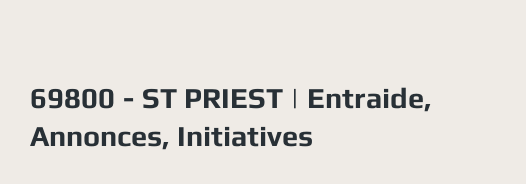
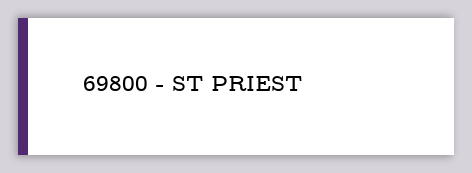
[291,87,432,112] [30,126,313,150] | Entraide, Annonces, Initiatives -> (302, 83) none

